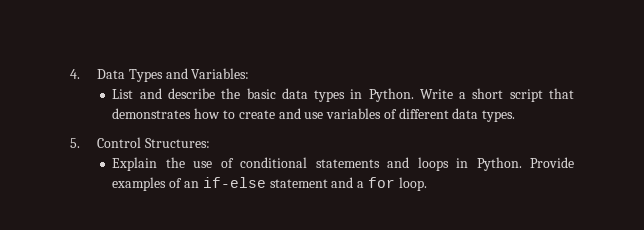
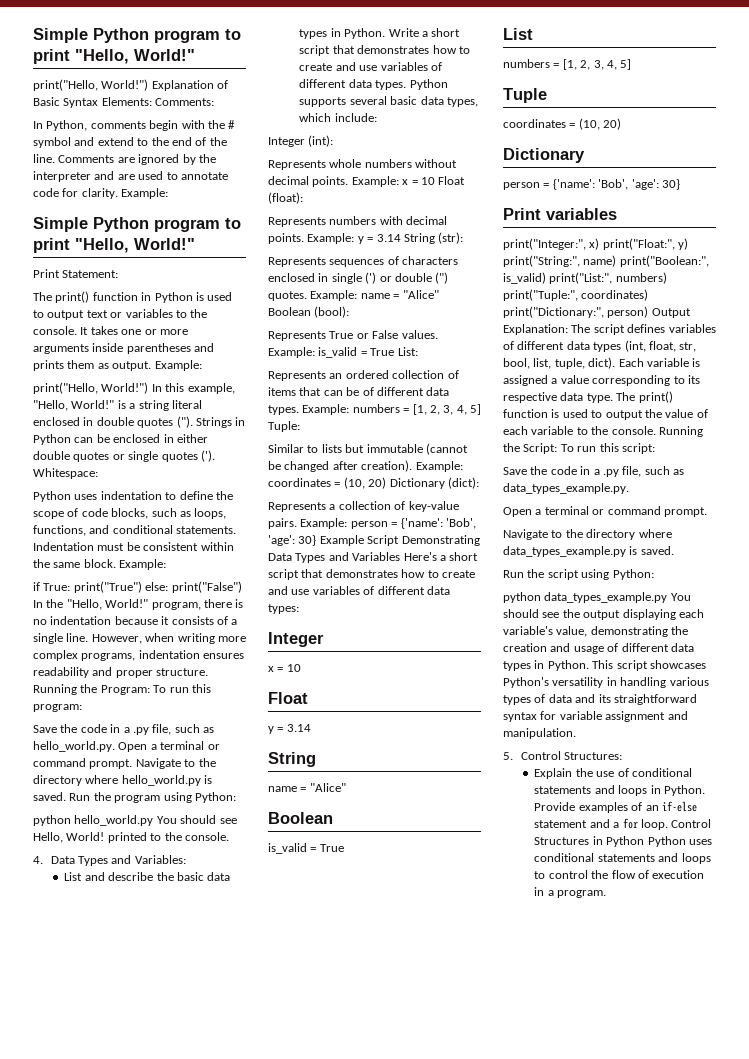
(70, 74) none -> [33,28,241,43] [33,49,195,64] [33,79,229,91] [33,97,215,108] [33,120,236,131] [33,137,227,148] [33,154,216,165] [33,171,228,182] [33,188,169,199] [33,217,241,232] [33,238,195,253] [33,269,119,278] [33,291,233,303] [33,309,208,320] [33,326,188,335] [33,343,215,354] [33,360,202,371] [33,382,235,394] [33,400,202,411] [33,416,246,428] [33,434,208,445] [33,450,215,462] [33,468,98,479] [33,491,233,502] [33,508,227,519] [33,525,237,536] [33,542,234,551] [33,559,167,570] [33,581,242,593] [33,599,244,610] [33,616,238,625] [33,633,246,644] [33,650,245,661] [33,667,209,678] [33,684,211,695] [33,704,82,712] [33,724,214,735] [33,741,220,752] [33,758,216,769] [33,775,213,786] [33,792,236,803] [33,815,237,826] [33,832,229,843] Simple Python program to print "Hello, World!" // print("Hello, World!") Explanation of Basic Syntax Elements: Comments: // In Python, comments begin with the # symbol and extend to the end of the line. Comments are ignored by the interpreter and are used to annotate code for clarity. Example: // Simple Python program to print "Hello, World!" // Print Statement: // The print() function in Python is used to output text or variables to the console. It takes one or more arguments inside parentheses and prints them as output. Example: // print("Hello, World!") In this example, "Hello, World!" is a string literal enclosed in double quotes ("). Strings in Python can be enclosed in either double quotes or single quotes ('). Whitespace: // Python uses indentation to define the scope of code blocks, such as loops, functions, and conditional statements. Indentation must be consistent within the same block. Example: // if True: print("True") else: print("False") In the "Hello, World!" program, there is no indentation because it consists of a single line. However, when writing more complex programs, indentation ensures readability and proper structure. Running the Program: To run this program: // Save the code in a .py file, such as hello_world.py. Open a terminal or command prompt. Navigate to the directory where hello_world.py is saved. Run the program using Python: // python hello_world.py You should see Hello, World! printed to the console. //
(516, 116) none -> [409,79,448,90] [299,96,478,107] [299,113,377,122] [268,135,334,147] [268,159,458,170] [268,176,466,187] [268,192,303,204] [268,216,448,227] [268,232,464,244] [268,256,459,267] [268,272,449,284] [268,290,439,301] [268,306,350,318] [268,330,438,341] [268,347,418,358] [268,370,459,381] [268,387,450,396] [268,404,481,415] [268,421,300,432] [268,443,468,455] [268,460,463,472] [268,477,479,489] [268,501,459,512] [268,518,476,529] [268,535,480,546] [268,552,479,563] [268,569,475,580] [268,586,450,595] [268,604,299,614] [268,632,324,647] [268,664,301,672] [268,692,308,704] [268,724,311,734] [268,752,316,767] [268,783,346,792] [268,812,333,824] [268,843,344,854] [503,28,533,40] [503,59,632,70] [503,88,547,103] [503,118,622,130] [503,148,585,163] [503,179,680,190] [503,208,617,220] [503,238,689,250] [503,255,709,267] [503,272,667,284] [503,289,649,301] [503,306,691,318] [503,324,716,335] [503,340,697,352] [503,357,701,369] [503,375,700,386] [503,391,673,403] [503,409,708,420] [503,426,703,437] [503,443,655,454] [503,466,684,477] [503,483,629,494] [503,506,707,517] [503,529,672,540] [503,546,674,557] [503,569,654,580] [503,592,691,603] [503,609,704,620] [503,626,689,637] [503,643,694,654] [503,660,706,671] [503,677,709,688] [503,694,697,705] [503,711,688,722] [503,728,576,739] Python supports several basic data types, which include: // Integer (int): // Represents whole numbers without decimal points. Example: x = 10 Float (float): // Represents numbers with decimal points. Example: y = 3.14 String (str): // Represents sequences of characters enclosed in single (') or double (") quotes. Example: name = "Alice" Boolean (bool): // Represents True or False values. Example: is_valid = True List: // Represents an ordered collection of items that can be of different data types. Example: numbers = [1, 2, 3, 4, 5] Tuple: // Similar to lists but immutable (cannot be changed after creation). Example: coordinates = (10, 20) Dictionary (dict): // Represents a collection of key-value pairs. Example: person = {'name': 'Bob', 'age': 30} Example Script Demonstrating Data Types and Variables Here's a short script that demonstrates how to create and use variables of different data types: // Integer // x = 10 // Float // y = 3.14 // String // name = "Alice" // Boolean // is_valid = True // List // numbers = [1, 2, 3, 4, 5] // Tuple // coordinates = (10, 20) // Dictionary // person = {'name': 'Bob', 'age': 30} // Print variables // print("Integer:", x) print("Float:", y) print("String:", name) print("Boolean:", is_valid) print("List:", numbers) print("Tuple:", coordinates) print("Dictionary:", person) Output Explanation: The script defines variables of different data types (int, float, str, bool, list, tuple, dict). Each variable is assigned a value corresponding to its respective data type. The print() function is used to output the value of each variable to the console. Running the Script: To run this script: // Save the code in a .py file, such as data_types_example.py. // Open a terminal or command prompt. // Navigate to the directory where data_types_example.py is saved. // Run the script using Python: // python data_types_example.py You should see the output displaying each variable's value, demonstrating the creation and usage of different data types in Python. This script showcases Python's versatility in handling various types of data and its straightforward syntax for variable assignment and manipulation.
(427, 184) none -> [671,819,712,828] [534,836,712,847] [534,853,711,864] [534,870,705,879] [534,887,607,898] Control Structures in Python Python uses conditional statements and loops to control the flow of execution in a program.

